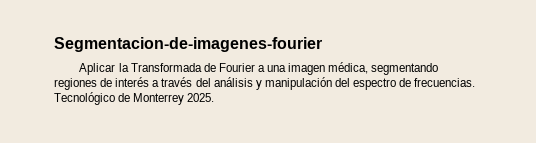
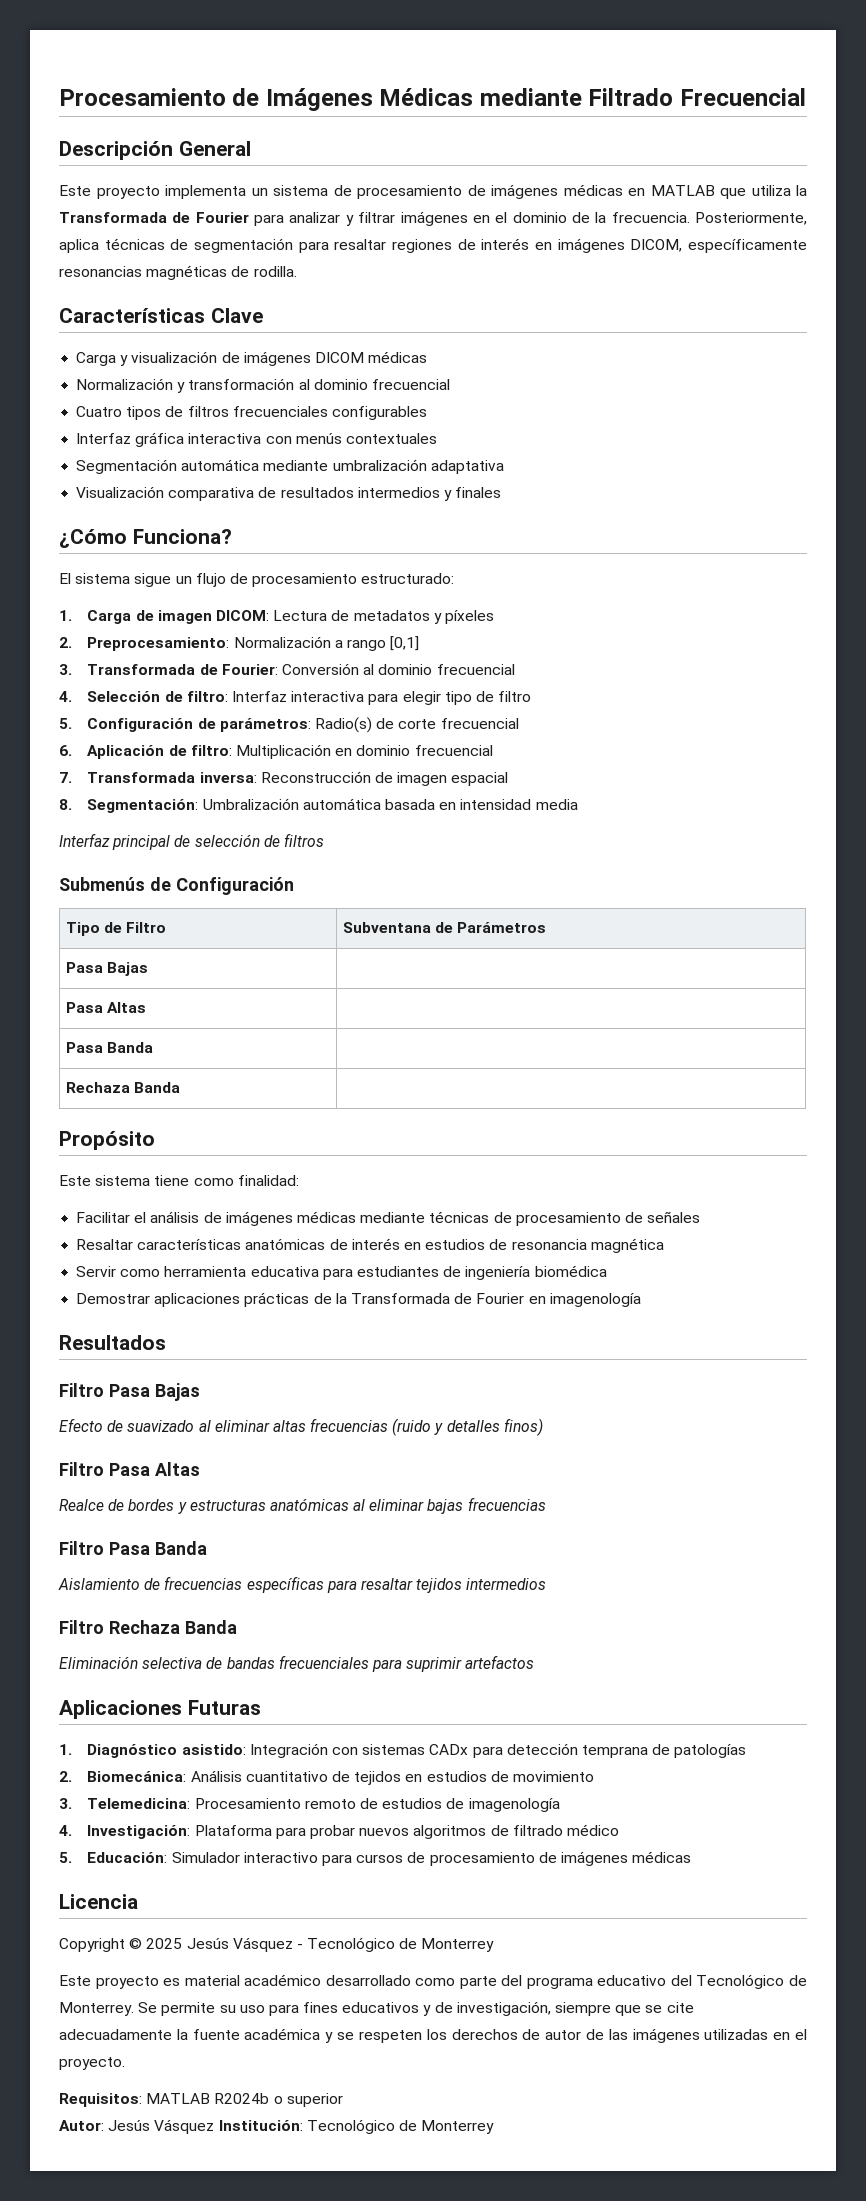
[54,37,322,52] [79,62,439,75] [54,77,476,90] [54,92,215,105] Segmentacion-de-imagenes-fourier // Aplicar la Transformada de Fourier a una imagen médica, segmentando regiones de interés a través del análisis y manipulación del espectro de frecuencias. Tecnológico de Monterrey 2025. -> [59,88,806,111] [59,141,251,160] [59,184,807,199] [59,211,807,226] [59,238,807,253] [59,265,297,280] [59,308,263,323] [76,351,428,366] [76,378,450,393] [76,406,427,420] [76,432,437,447] [76,459,504,474] [76,486,502,501] [59,529,232,548] [59,573,455,587] [59,610,494,624] [59,636,420,651] [59,663,515,675] [59,691,532,705] [59,717,519,733] [59,744,493,759] [59,771,509,786] [59,798,578,813] [59,833,324,850] [59,877,294,895] [65,922,167,936] [342,922,547,933] [65,962,149,976] [65,1002,147,1013] [65,1042,154,1053] [65,1082,181,1093] [59,1131,155,1150] [59,1175,299,1186] [76,1211,701,1226] [76,1238,664,1253] [76,1265,607,1280] [76,1292,641,1307] [59,1335,166,1350] [59,1383,200,1401] [59,1418,543,1436] [59,1462,200,1476] [59,1497,546,1514] [59,1541,207,1555] [58,1576,547,1593] [59,1620,237,1634] [59,1655,535,1672] [59,1700,261,1719] [59,1743,747,1758] [59,1770,594,1785] [59,1798,560,1812] [59,1824,619,1839] [59,1851,692,1866] [59,1894,138,1909] [59,1937,495,1952] [59,1974,808,1989] [59,2001,694,2016] [59,2028,807,2043] [59,2057,125,2070] [59,2093,343,2107] [59,2119,495,2134] Procesamiento de Imágenes Médicas mediante Filtrado Frecuencial // Descripción General // Este proyecto implementa un sistema de procesamiento de imágenes médicas en MATLAB que utiliza la Transformada de Fourier para analizar y filtrar imágenes en el dominio de la frecuencia. Posteriormente, aplica técnicas de segmentación para resaltar regiones de interés en imágenes DICOM, específicamente resonancias magnéticas de rodilla. // Características Clave // Carga y visualización de imágenes DICOM médicas // Normalización y transformación al dominio frecuencial // Cuatro tipos de filtros frecuenciales configurables // Interfaz gráfica interactiva con menús contextuales // Segmentación automática mediante umbralización adaptativa // Visualización comparativa de resultados intermedios y finales // ¿Cómo Funciona? // El sistema sigue un flujo de procesamiento estructurado: // 1. Carga de imagen DICOM: Lectura de metadatos y píxeles // 2. Preprocesamiento: Normalización a rango [0,1] // 3. Transformada de Fourier: Conversión al dominio frecuencial // 4. Selección de filtro: Interfaz interactiva para elegir tipo de filtro // 5. Configuración de parámetros: Radio(s) de corte frecuencial // 6. Aplicación de filtro: Multiplicación en dominio frecuencial // 7. Transformada inversa: Reconstrucción de imagen espacial // 8. Segmentación: Umbralización automática basada en intensidad media // Interfaz principal de selección de filtros // Submenús de Configuración // Tipo de Filtro | Subventana de Parámetros // Pasa Bajas | // Pasa Altas | // Pasa Banda | // Rechaza Banda | // Propósito // Este sistema tiene como finalidad: // Facilitar el análisis de imágenes médicas mediante técnicas de procesamiento de señales // Resaltar características anatómicas de interés en estudios de resonancia magnética // Servir como herramienta educativa para estudiantes de ingeniería biomédica // Demostrar aplicaciones prácticas de la Transformada de Fourier en imagenología // Resultados // Filtro Pasa Bajas // Efecto de suavizado al eliminar altas frecuencias (ruido y detalles finos) // Filtro Pasa Altas // Realce de bordes y estructuras anatómicas al eliminar bajas frecuencias // Filtro Pasa Banda // Aislamiento de frecuencias específicas para resaltar tejidos intermedios // Filtro Rechaza Banda // Eliminación selectiva de bandas frecuenciales para suprimir artefactos // Aplicaciones Futuras // 1. Diagnóstico asistido: Integración con sistemas CADx para detección temprana de patologías // 2. Biomecánica: Análisis cuantitativo de tejidos en estudios de movimiento // 3. Telemedicina: Procesamiento remoto de estudios de imagenología // 4. Investigación: Plataforma para probar nuevos algoritmos de filtrado médico // 5. Educación: Simulador interactivo para cursos de procesamiento de imágenes médicas // Licencia // Copyright © 2025 Jesús Vásquez - Tecnológico de Monterrey // Este proyecto es material académico desarrollado como parte del programa educativo del Tecnológico de Monterrey. Se permite su uso para fines educativos y de investigación, siempre que se cite adecuadamente la fuente académica y se respeten los derechos de autor de las imágenes utilizadas en el proyecto. // Requisitos: MATLAB R2024b o superior // Autor: Jesús Vásquez Institución: Tecnológico de Monterrey

